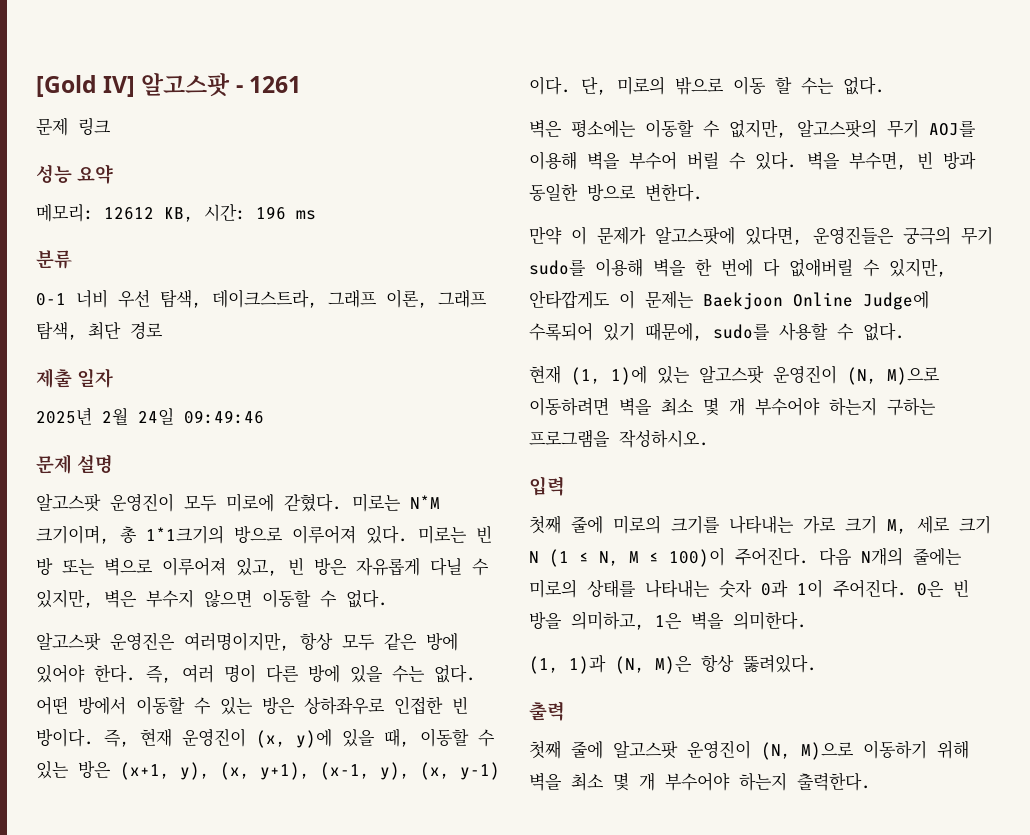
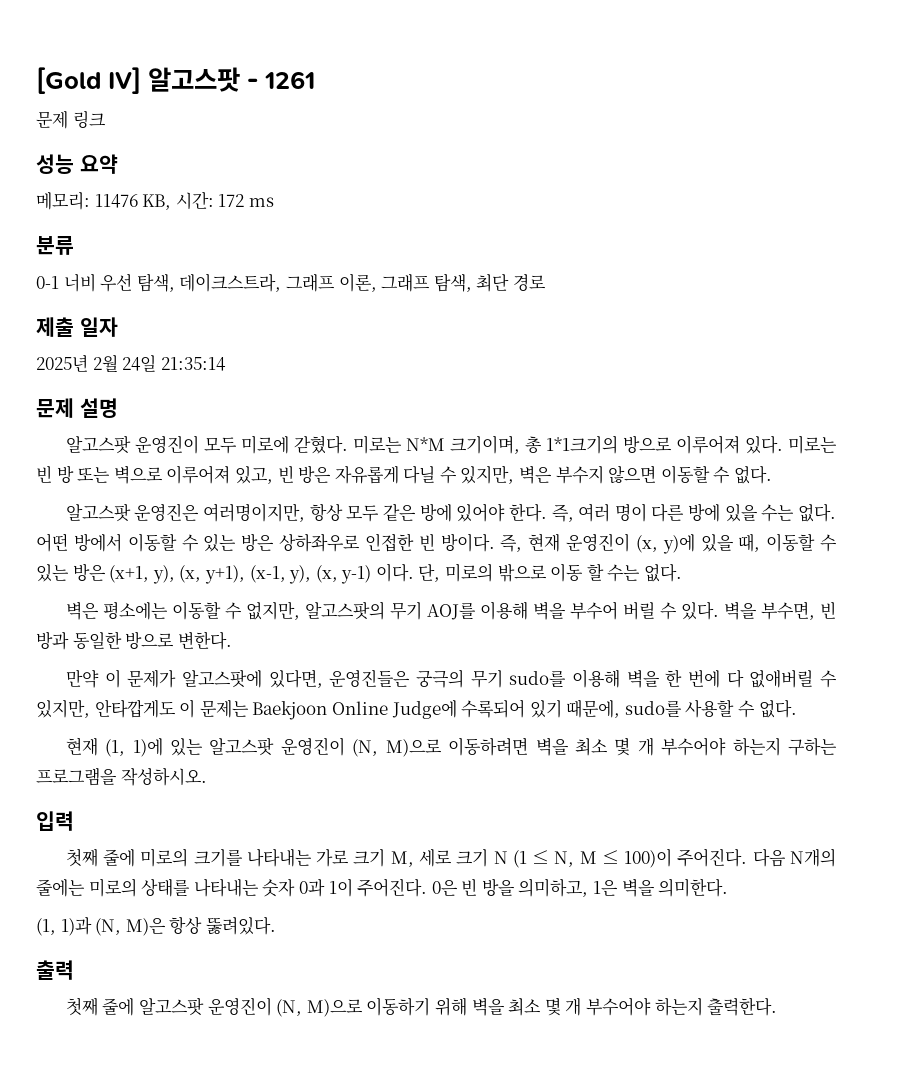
[104,207,154,220] 12612 -> [94,194,138,208] 11476
[256,206,286,220] 196 -> [218,194,245,207] 172
[184,410,264,424] 09:49:46 -> [160,357,226,371] 21:35:14

